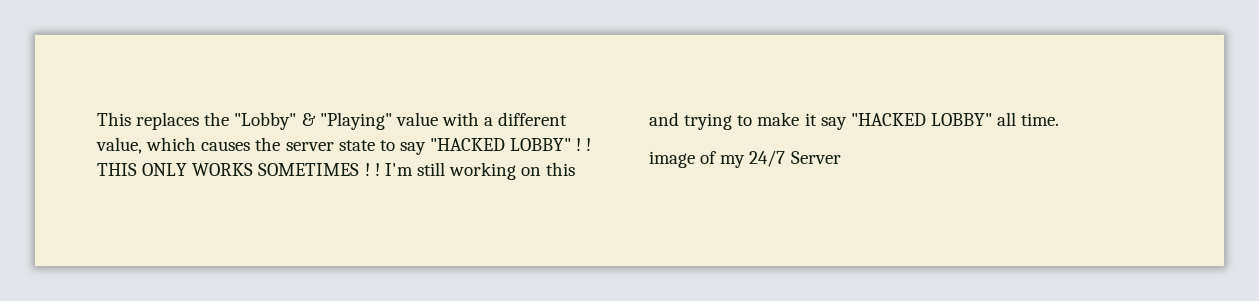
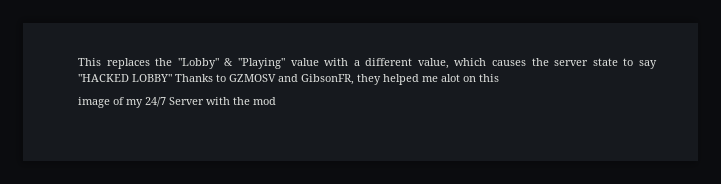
[576,138,592,151] [97,162,576,180] [649,112,1060,130] ! ! THIS ONLY WORKS SOMETIMES ! ! I'm still working on this and trying to make it say "HACKED LOBBY" all time. -> [175,74,499,85] Thanks to GZMOSV and GibsonFR, they helped me alot on this
(841, 157) none -> [206,97,276,105] with the mod

